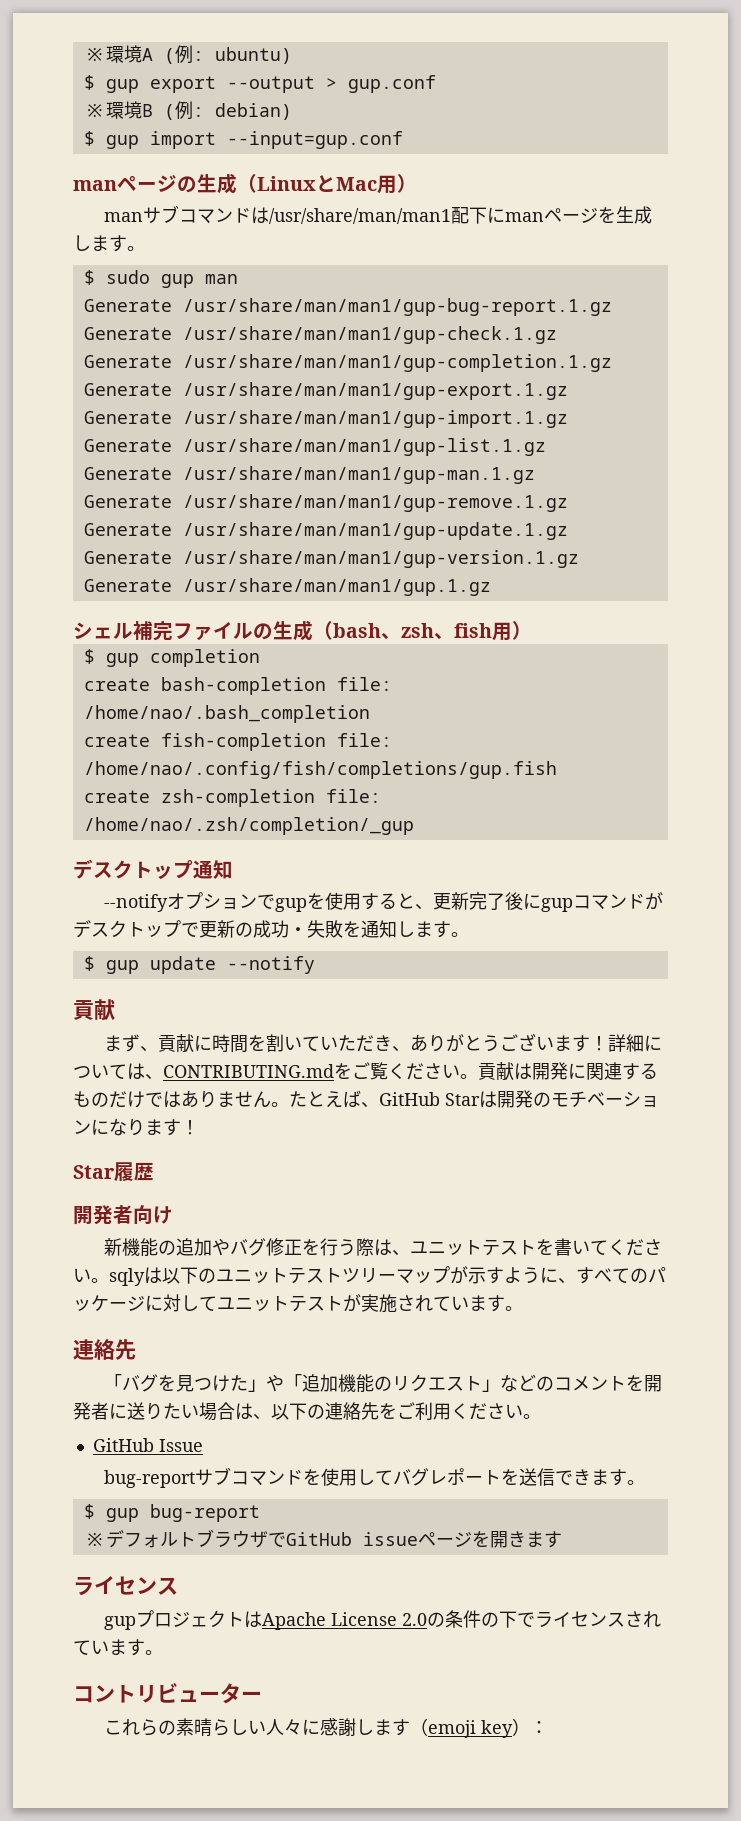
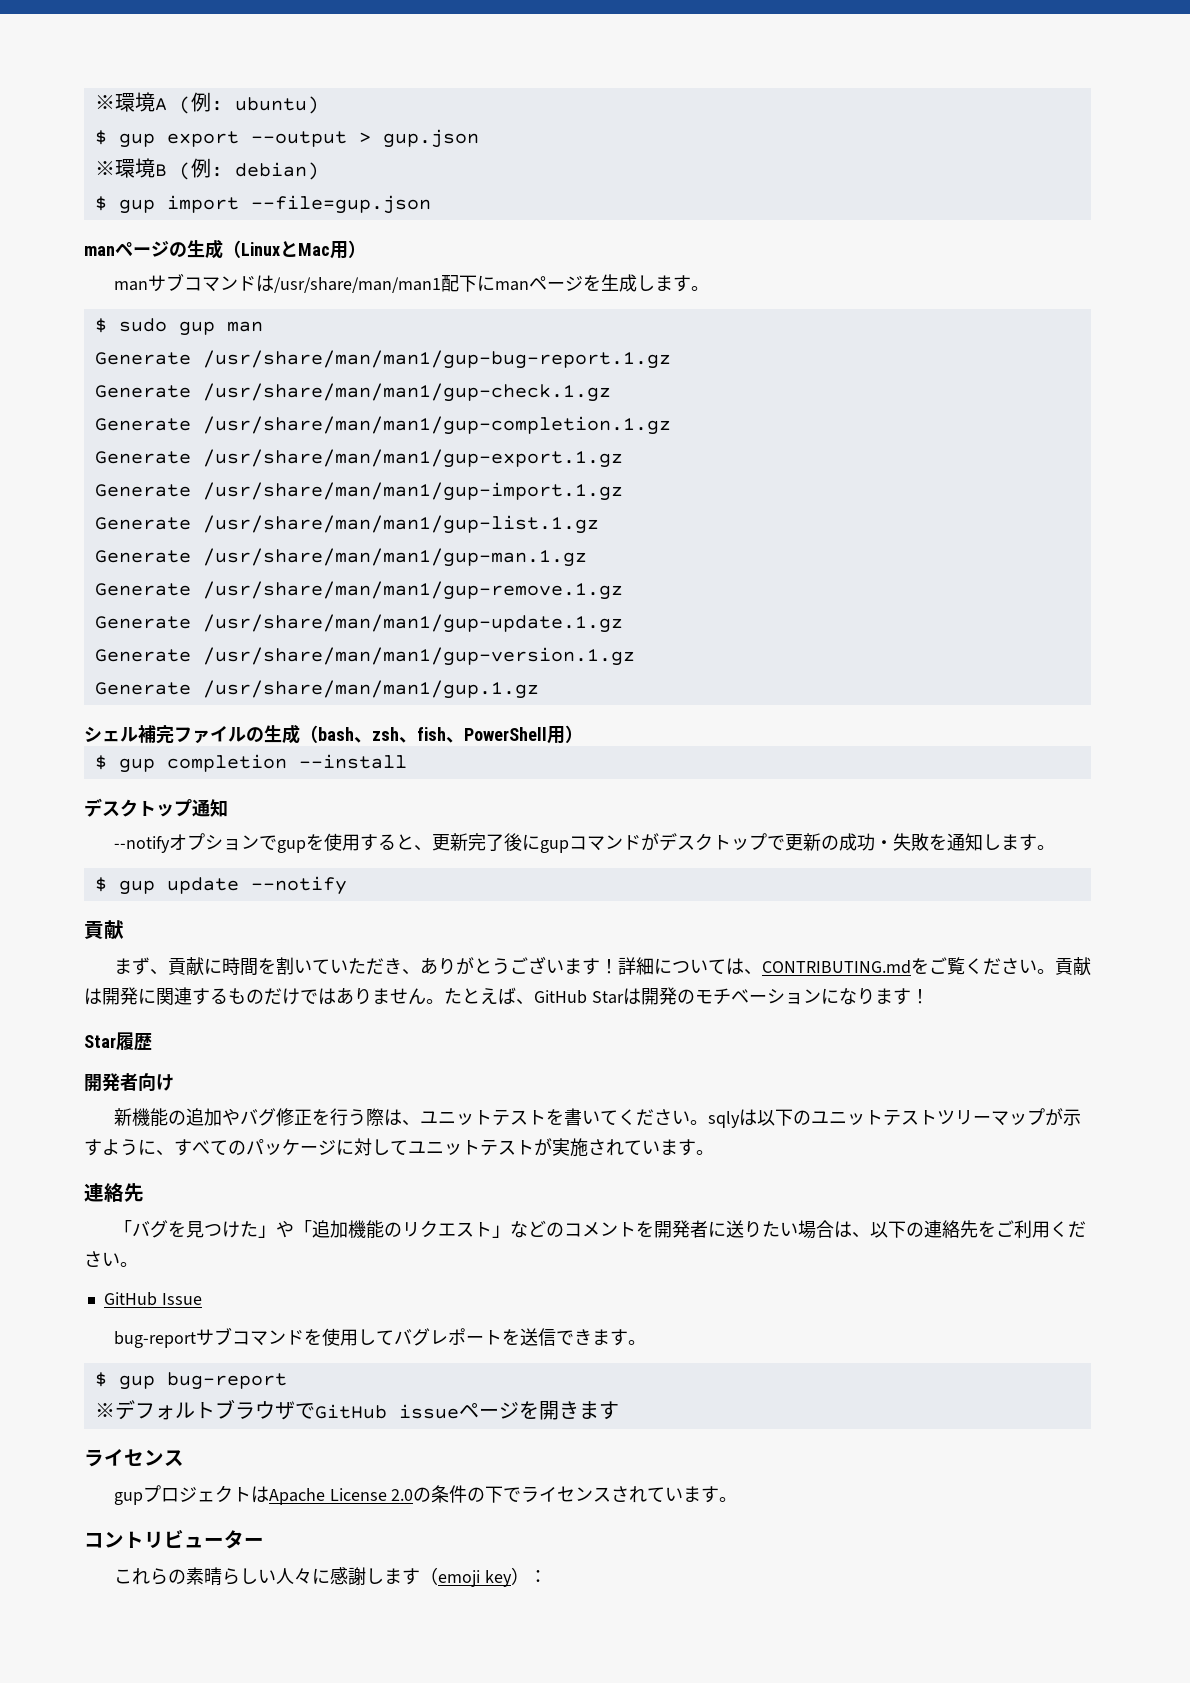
[347,75,436,93] gup.conf -> [382,129,479,148] gup.json
[226,131,403,149] --input=gup.conf -> [250,195,431,214] --file=gup.json
(492, 630) none -> [446,727,547,743] 、PowerShell
[83,677,392,695] [83,705,370,723] [83,733,392,751] [83,761,557,779] [83,789,381,807] [83,817,414,835] // create bash-completion file: /home/nao/.bash_completion // create fish-completion file: /home/nao/.config/fish/completions/gup.fish // create zsh-completion file: /home/nao/.zsh/completion/_gup -> [298,754,407,769] --install

